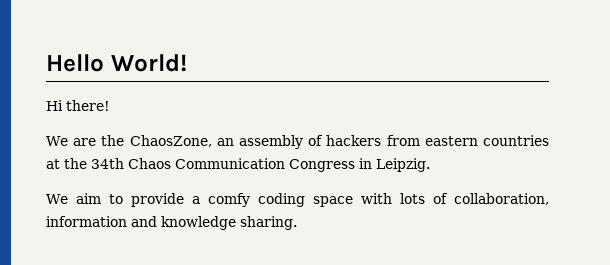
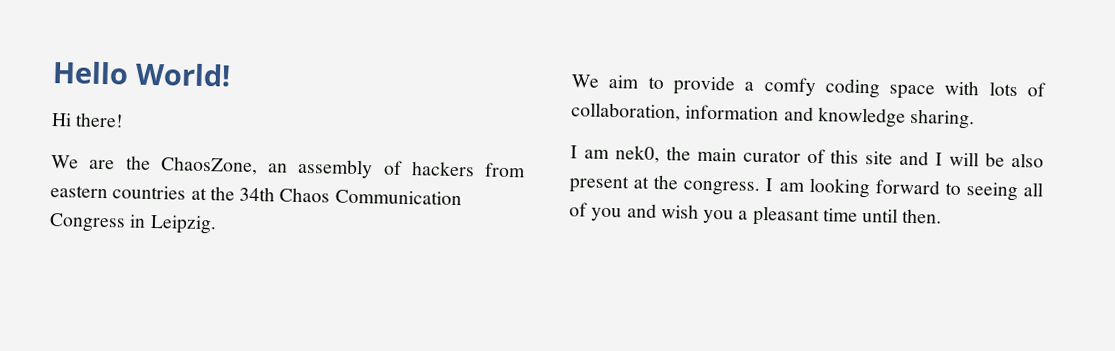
(297, 223) none -> [570,145,1044,168] [569,174,1043,202] [569,202,943,227] // I am nek0, the main curator of this site and I will be also present at the congress. I am looking forward to seeing all of you and wish you a pleasant time until then.

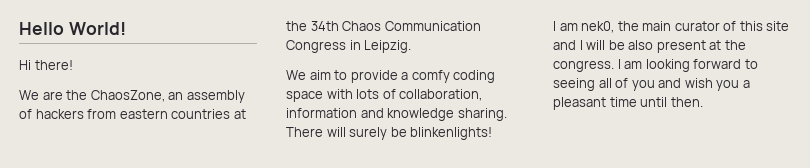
(976, 119) none -> [286,127,493,140] There will surely be blinkenlights!

